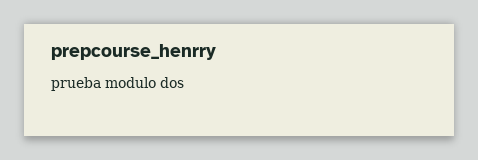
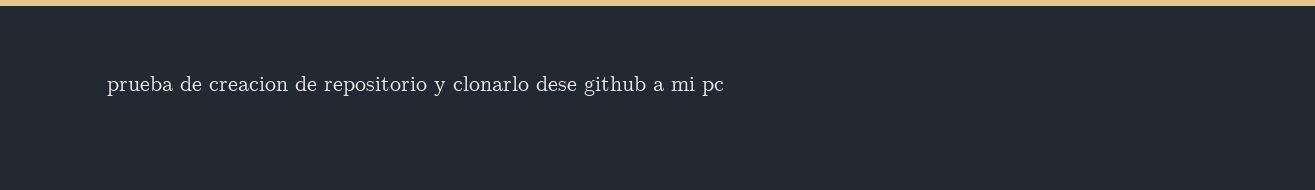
[51,44,216,60] [51,77,184,91] prepcourse_henrry // prueba modulo dos -> [107,76,724,96] prueba de creacion de repositorio y clonarlo dese github a mi pc

